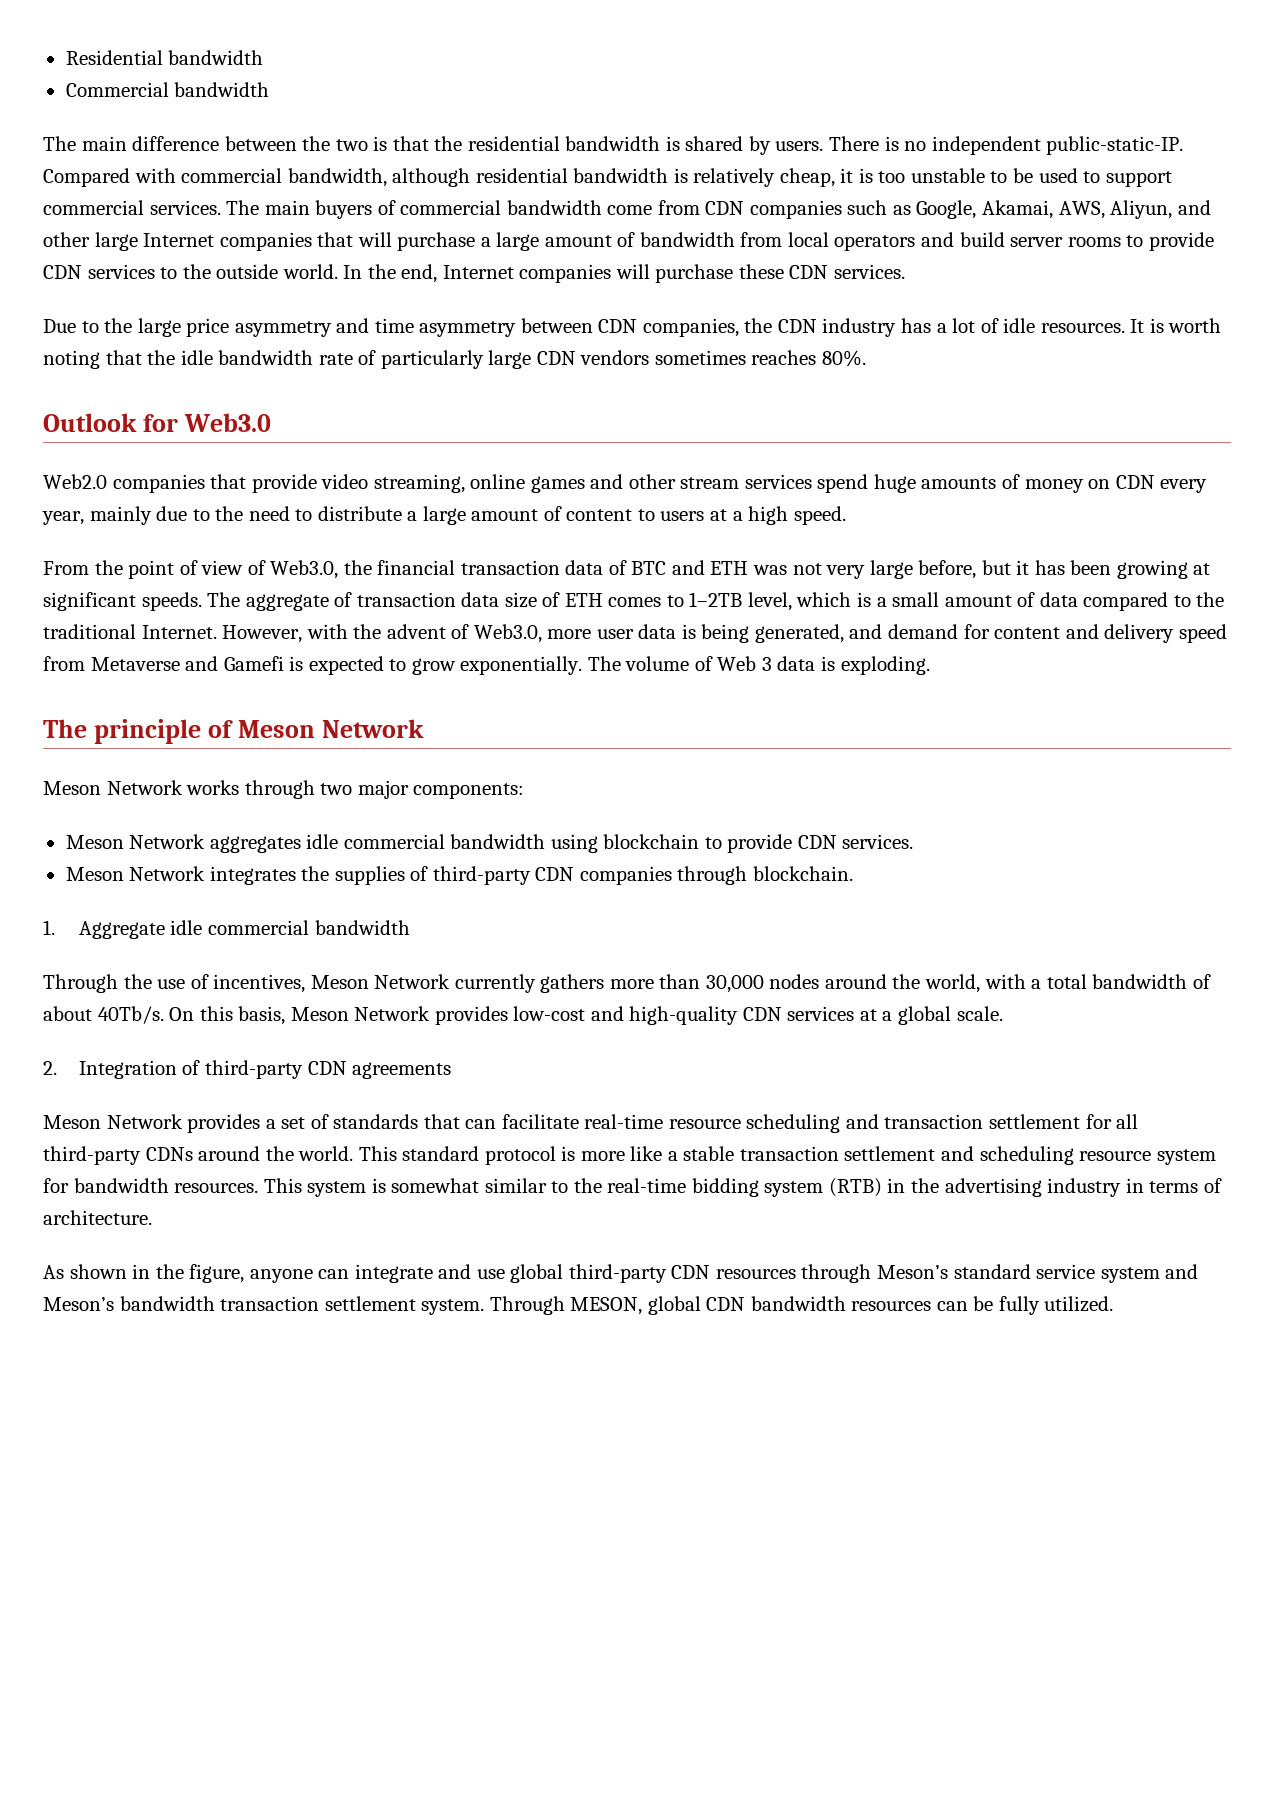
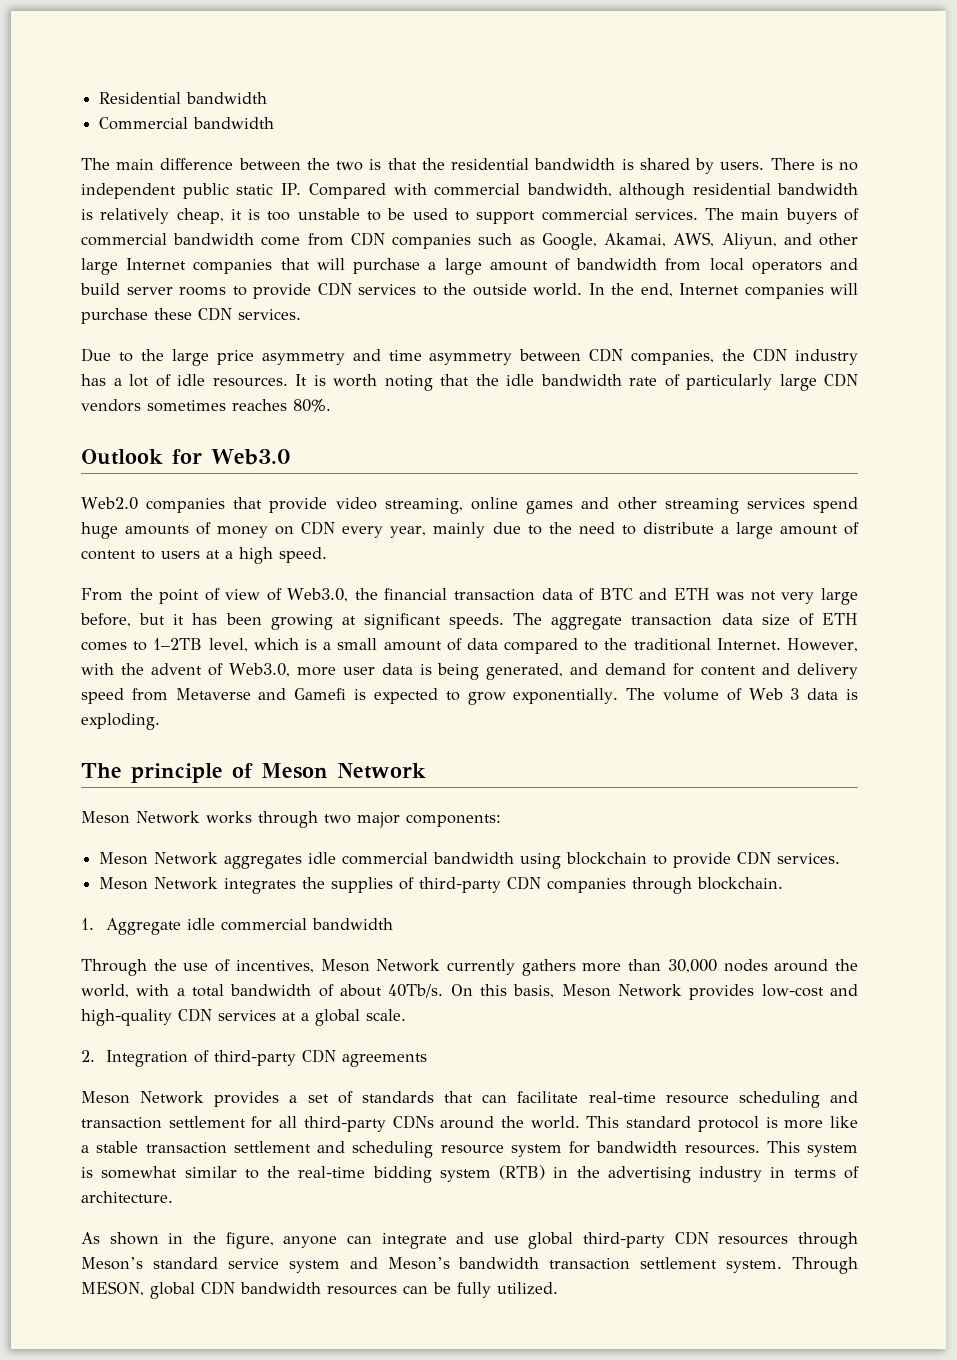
[1046,136,1184,155] public-static-IP. -> [182,183,302,199] public static IP.
[680,477,740,489] stream -> [664,498,739,514] streaming
[334,592,353,607] of -> (623, 623) none

